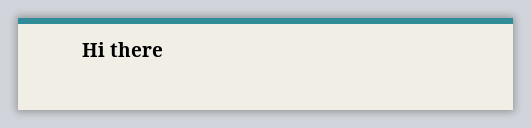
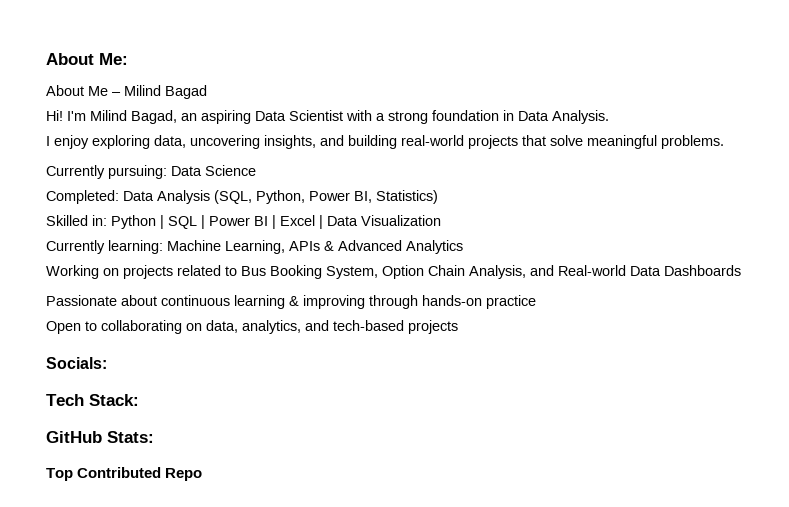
[82,42,164,57] Hi there -> [46,53,128,65] [46,85,207,99] [46,110,609,124] [46,135,724,149] [46,165,256,179] [46,190,438,204] [46,215,441,229] [46,240,463,254] [46,265,741,279] [46,295,536,309] [46,320,458,334] [46,357,107,369] [46,394,139,406] [46,431,154,443] [46,467,203,481] About Me: // About Me – Milind Bagad // Hi! I'm Milind Bagad, an aspiring Data Scientist with a strong foundation in Data Analysis. // I enjoy exploring data, uncovering insights, and building real-world projects that solve meaningful problems. // Currently pursuing: Data Science // Completed: Data Analysis (SQL, Python, Power BI, Statistics) // Skilled in: Python | SQL | Power BI | Excel | Data Visualization // Currently learning: Machine Learning, APIs & Advanced Analytics // Working on projects related to Bus Booking System, Option Chain Analysis, and Real-world Data Dashboards // Passionate about continuous learning & improving through hands-on practice // Open to collaborating on data, analytics, and tech-based projects // Socials: // Tech Stack: // GitHub Stats: // Top Contributed Repo

